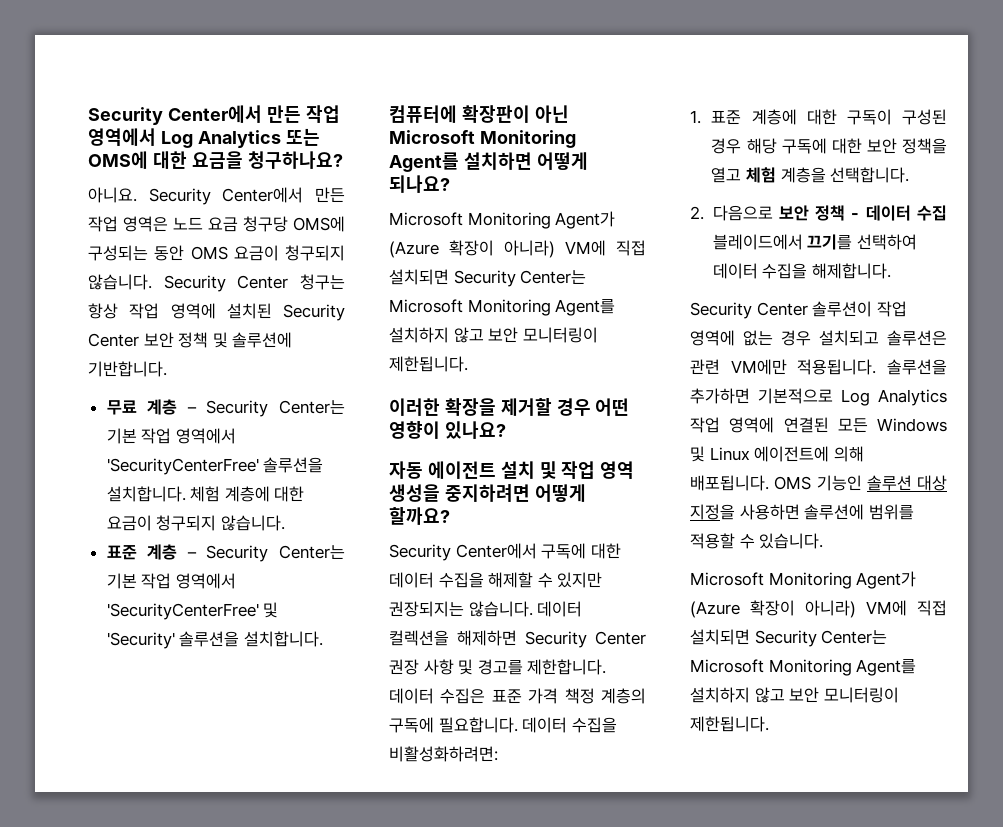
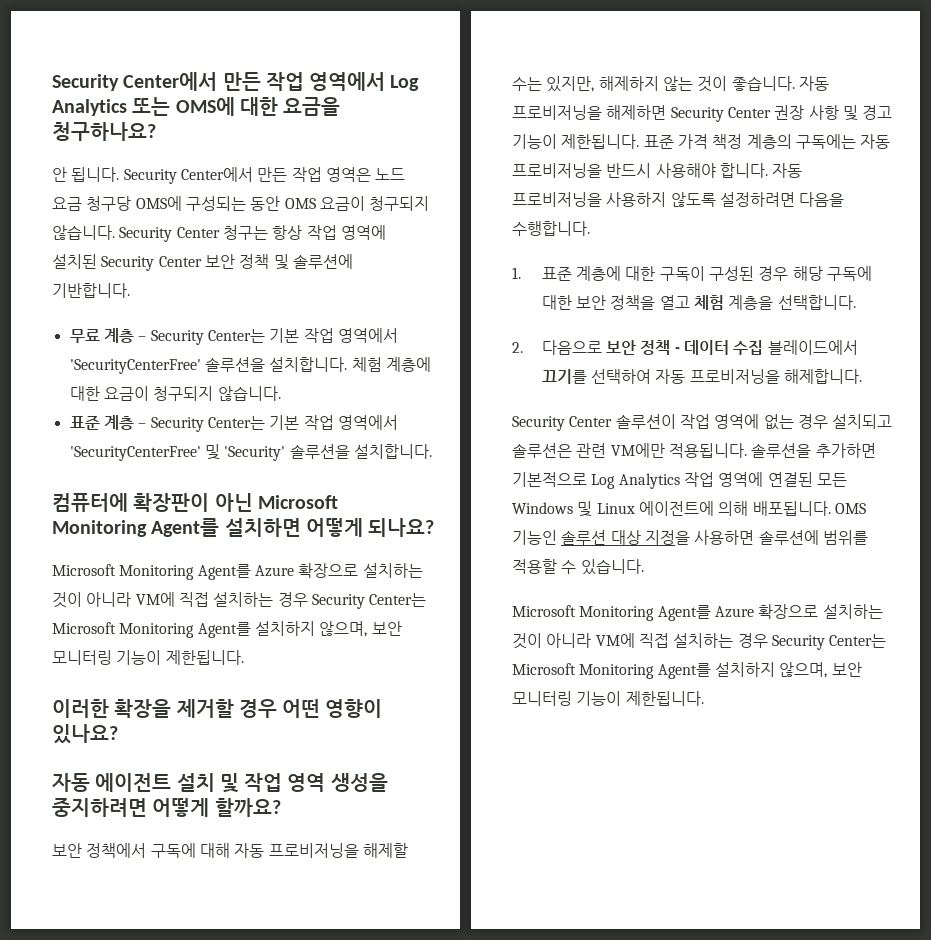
[88,187,137,203] 아니요. -> [52,167,120,182] 안 됩니다.
[555,211,616,229] [389,240,646,258] [389,269,587,287] [389,299,616,316] [389,327,598,343] Agent가 (Azure 확장이 아니라) VM에 직접 설치되면 Security Center는 Microsoft Monitoring Agent를 설치하지 않고 보안 모니터링이 -> [197,563,423,580] [52,592,427,609] [52,621,402,638] [52,650,162,665] Agent를 Azure 확장으로 설치하는 것이 아니라 VM에 직접 설치하는 경우 Security Center는 Microsoft Monitoring Agent를 설치하지 않으며, 보안 모니터링 기능이
[389,543,621,561] [389,572,603,588] [389,601,583,617] [389,630,449,646] Security Center에서 구독에 대한 데이터 수집을 해제할 수 있지만 권장되지는 않습니다. 데이터 컬렉션을 -> [52,843,408,858] [512,76,829,92] [512,105,602,120] 보안 정책에서 구독에 대해 자동 프로비저닝을 해제할 수는 있지만, 해제하지 않는 것이 좋습니다. 자동 프로비저닝을
[477,659,607,675] [389,688,646,704] [389,717,617,733] [389,746,498,762] 경고를 제한합니다. 데이터 수집은 표준 가격 책정 계층의 구독에 필요합니다. 데이터 수집을 비활성화하려면: -> [862,105,893,120] [512,134,891,149] [512,163,803,178] [512,192,845,207] [512,221,590,236] 경고 기능이 제한됩니다. 표준 가격 책정 계층의 구독에는 자동 프로비저닝을 반드시 사용해야 합니다. 자동 프로비저닝을 사용하지 않도록 설정하려면 다음을 수행합니다.
[712,263,808,279] 데이터 수집을 -> [655,369,780,384] 자동 프로비저닝을
[856,571,917,589] [690,600,947,618] [690,629,888,647] [690,659,917,676] [690,687,899,703] Agent가 (Azure 확장이 아니라) VM에 직접 설치되면 Security Center는 Microsoft Monitoring Agent를 설치하지 않고 보안 모니터링이 -> [657,604,883,621] [512,633,887,650] [512,662,862,679] [512,691,622,706] Agent를 Azure 확장으로 설치하는 것이 아니라 VM에 직접 설치하는 경우 Security Center는 Microsoft Monitoring Agent를 설치하지 않으며, 보안 모니터링 기능이

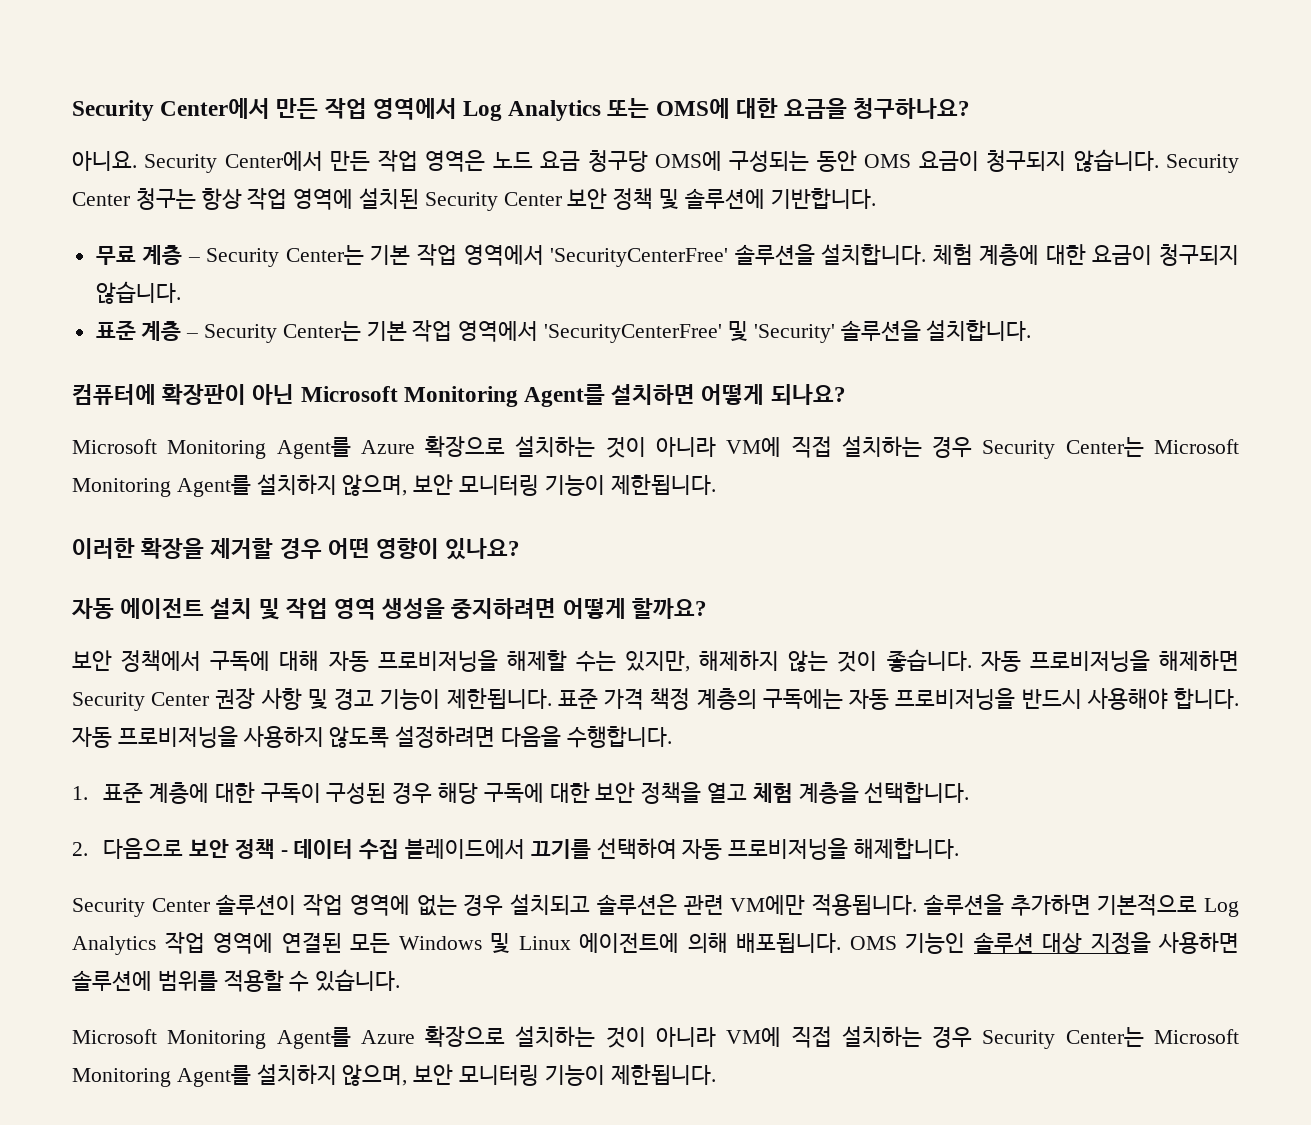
[52,167,120,182] 안 됩니다. -> [72,151,137,171] 아니요.

